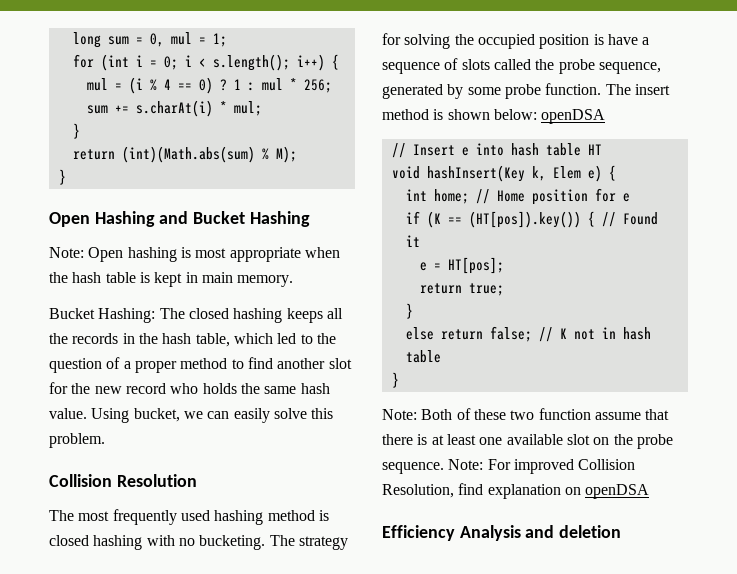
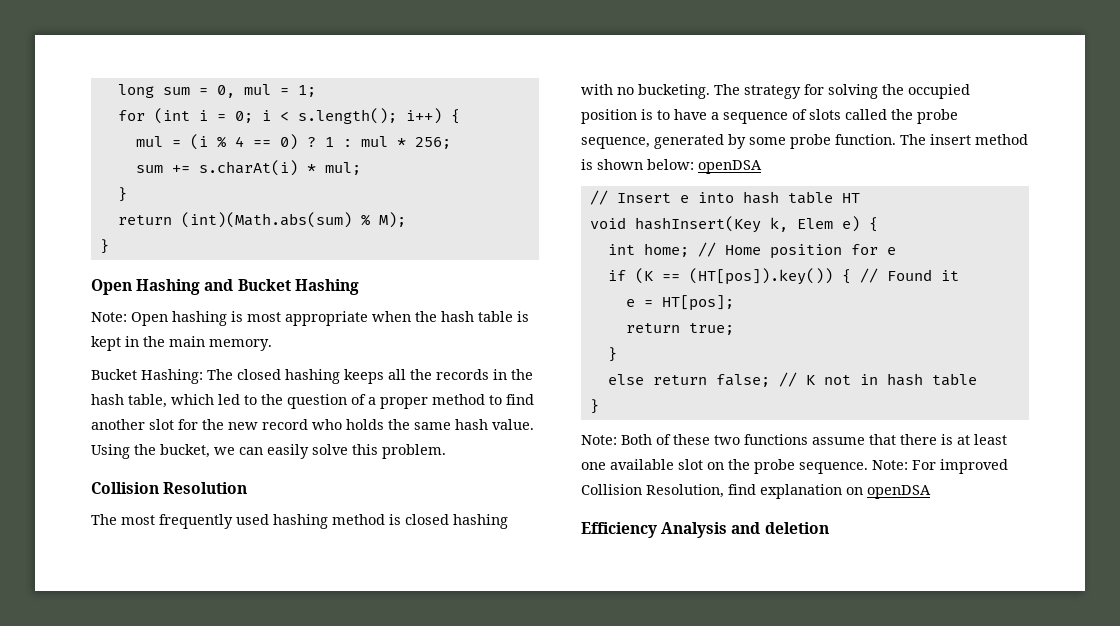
(198, 277) none -> [143,336,165,347] the
(130, 415) none -> [134,444,156,455] the
(604, 39) none -> [657,110,670,120] to
[538,408,591,420] function -> [744,434,808,445] functions

